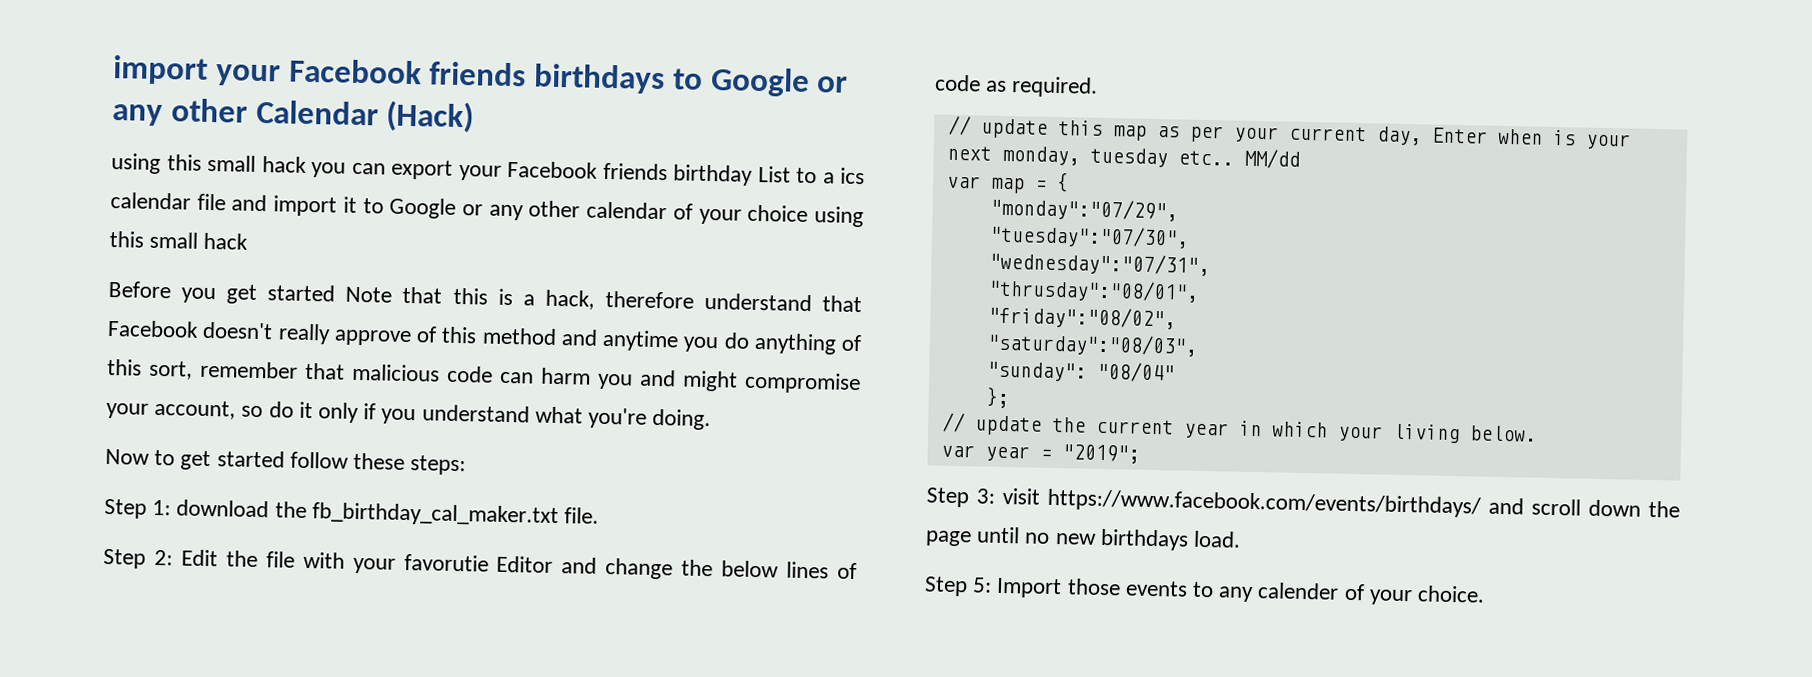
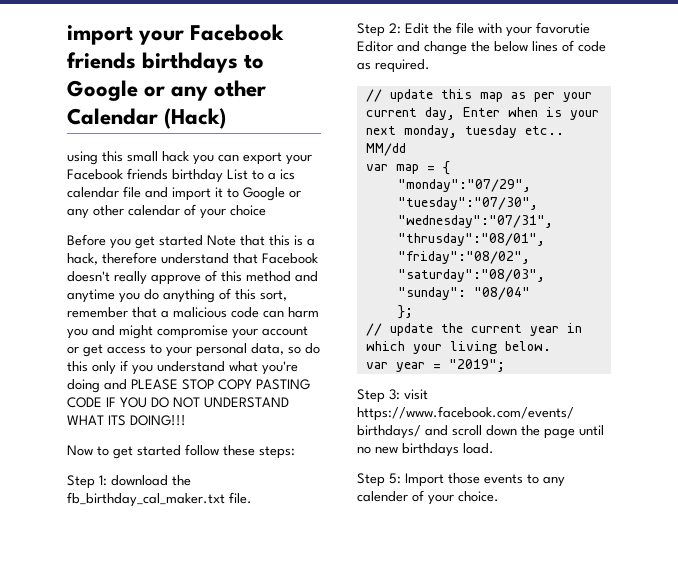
[813,206,864,228] [109,231,249,250] using this small hack -> (266, 210) none
(345, 371) none -> [161,310,169,318] a
[154,399,237,420] account, -> [262,326,308,336] [67,343,284,357] account or get access to your personal data,
[298,401,313,419] it -> [67,361,88,372] this
[652,408,712,431] doing. -> [67,379,310,393] [67,397,289,408] [67,415,186,426] doing and PLEASE STOP COPY PASTING CODE IF YOU DO NOT UNDERSTAND WHAT ITS DOING!!!

